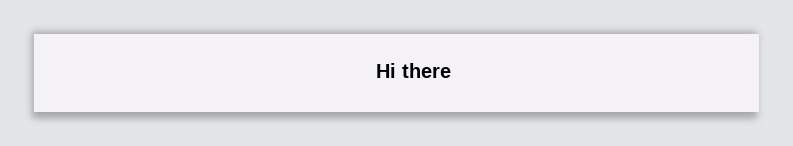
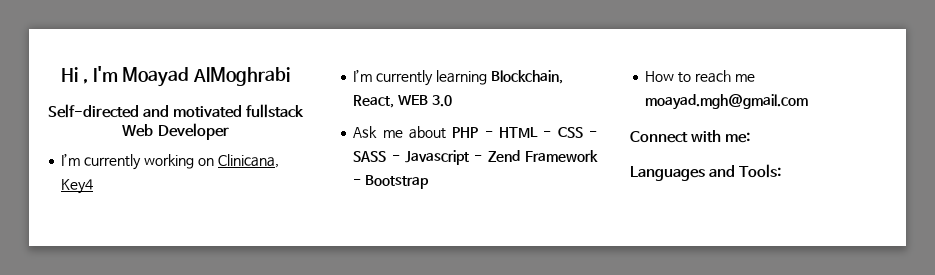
[401,63,451,78] there -> [82,66,290,87] [47,104,305,118] [122,123,229,140] [61,153,279,170] [61,179,94,194] [353,69,563,86] [353,95,452,108] [353,126,597,139] [353,150,598,165] [353,175,430,189] [645,70,755,83] [645,94,809,110] [630,130,751,143] [630,164,782,181] , I'm Moayad AlMoghrabi // Self-directed and motivated fullstack Web Developer // I’m currently working on Clinicana, Key4 // I’m currently learning Blockchain, React, WEB 3.0 // Ask me about PHP - HTML - CSS - SASS - Javascript - Zend Framework - Bootstrap // How to reach me moayad.mgh@gmail.com // Connect with me: // Languages and Tools:

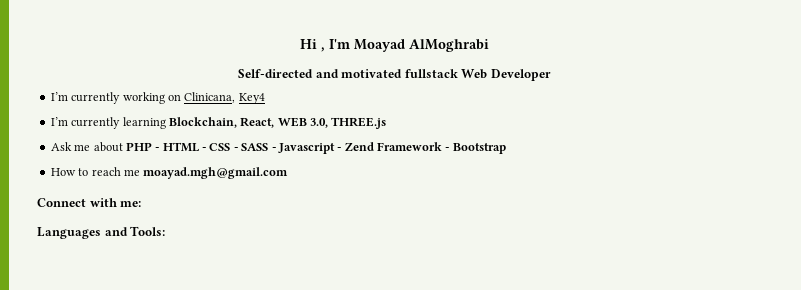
[431,95,452,107] 3.0 -> [310,117,387,129] 3.0, THREE.js

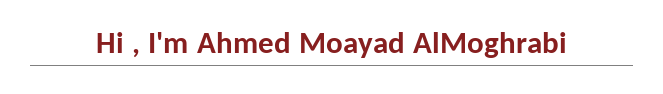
(350, 44) none -> [196,32,291,53] Ahmed
[238,69,551,81] [50,92,265,104] [50,117,387,129] [50,142,506,154] [50,167,289,179] [37,198,142,207] [37,226,166,239] // Self-directed and motivated fullstack Web Developer // I’m currently working on Clinicana, Key4 // I’m currently learning Blockchain, React, WEB 3.0, THREE.js // Ask me about PHP - HTML - CSS - SASS - Javascript - Zend Framework - Bootstrap // How to reach me moayad.mgh@gmail.com // Connect with me: // Languages and Tools: -> (568, 45) none

